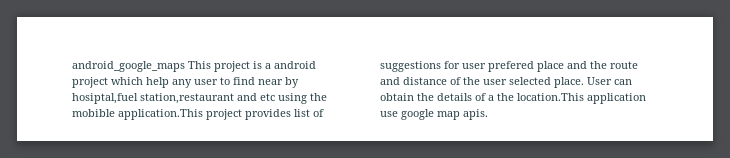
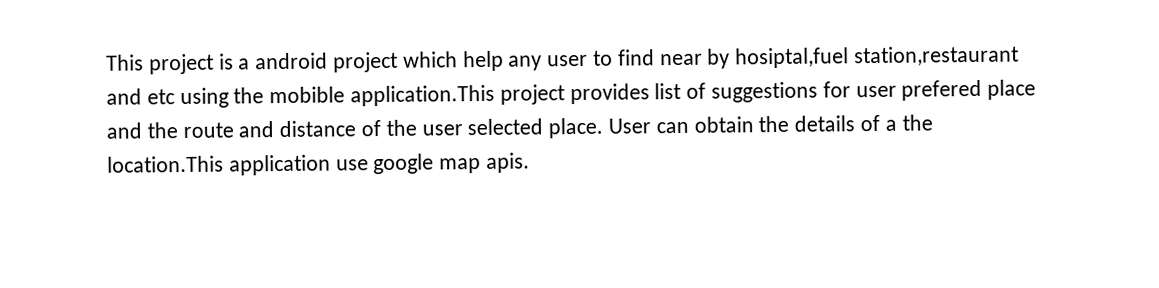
[72,61,185,72] android_google_maps -> (106, 62) none

